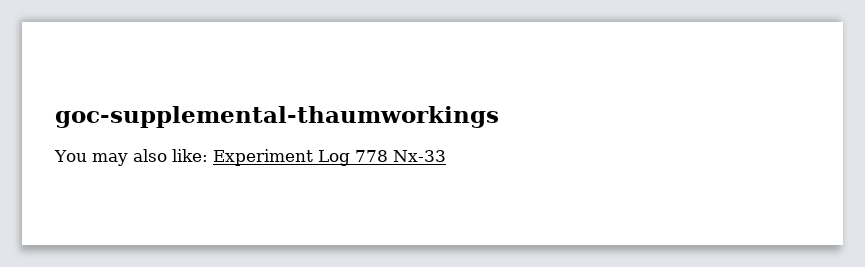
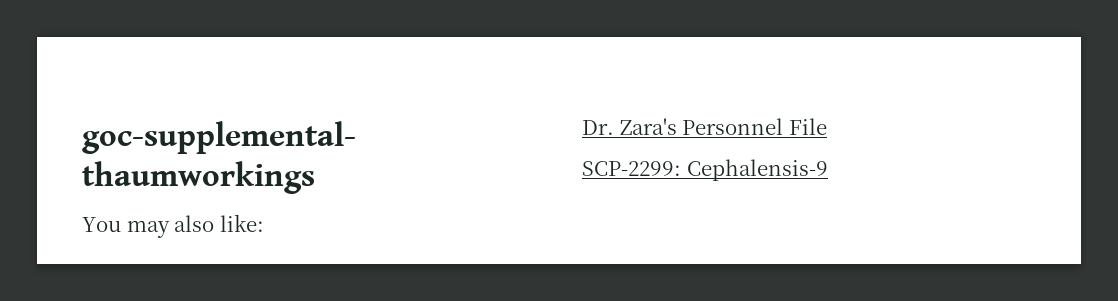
[212,149,446,166] Experiment Log 778 Nx-33 -> [582,118,827,135] [582,159,828,181] // Dr. Zara's Personnel File // SCP-2299: Cephalensis-9

